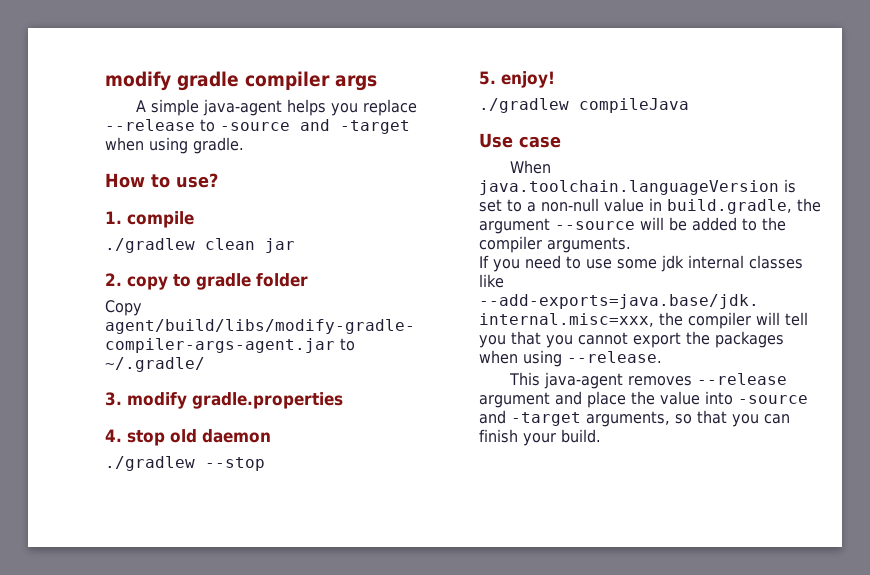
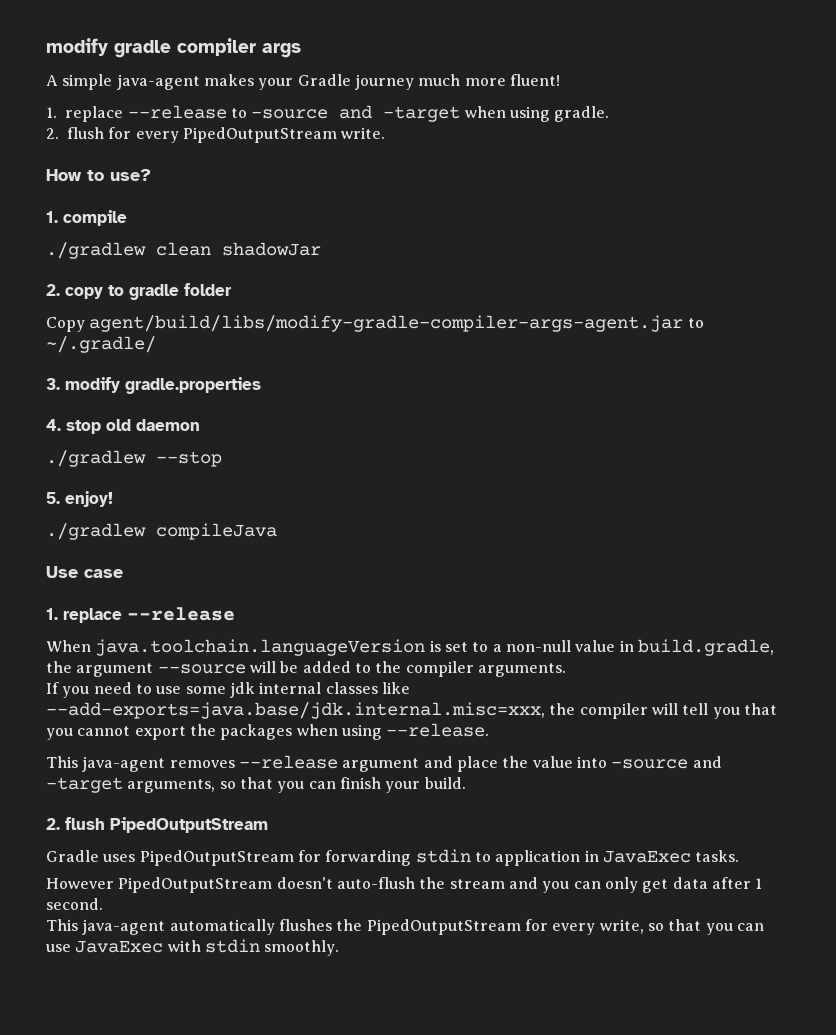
[286,99,358,116] helps you -> [203,74,560,90] [46,107,57,118] makes your Gradle journey much more fluent! // 1.
(244, 145) none -> [46,127,386,143] // 2. flush for every PipedOutputStream write.
[265,238,295,253] jar -> [222,242,321,256] shadowJar
(561, 142) none -> [46,607,235,623] // 1. replace --release
(601, 436) none -> [46,817,268,833] [46,849,740,866] [46,877,763,893] [46,898,103,910] [46,919,764,935] [46,939,340,956] // 2. flush PipedOutputStream // Gradle uses PipedOutputStream for forwarding stdin to application in JavaExec tasks. // However PipedOutputStream doesn't auto-flush the stream and you can only get data after 1 second. // This java-agent automatically flushes the PipedOutputStream for every write, so that you can use JavaExec with stdin smoothly.

